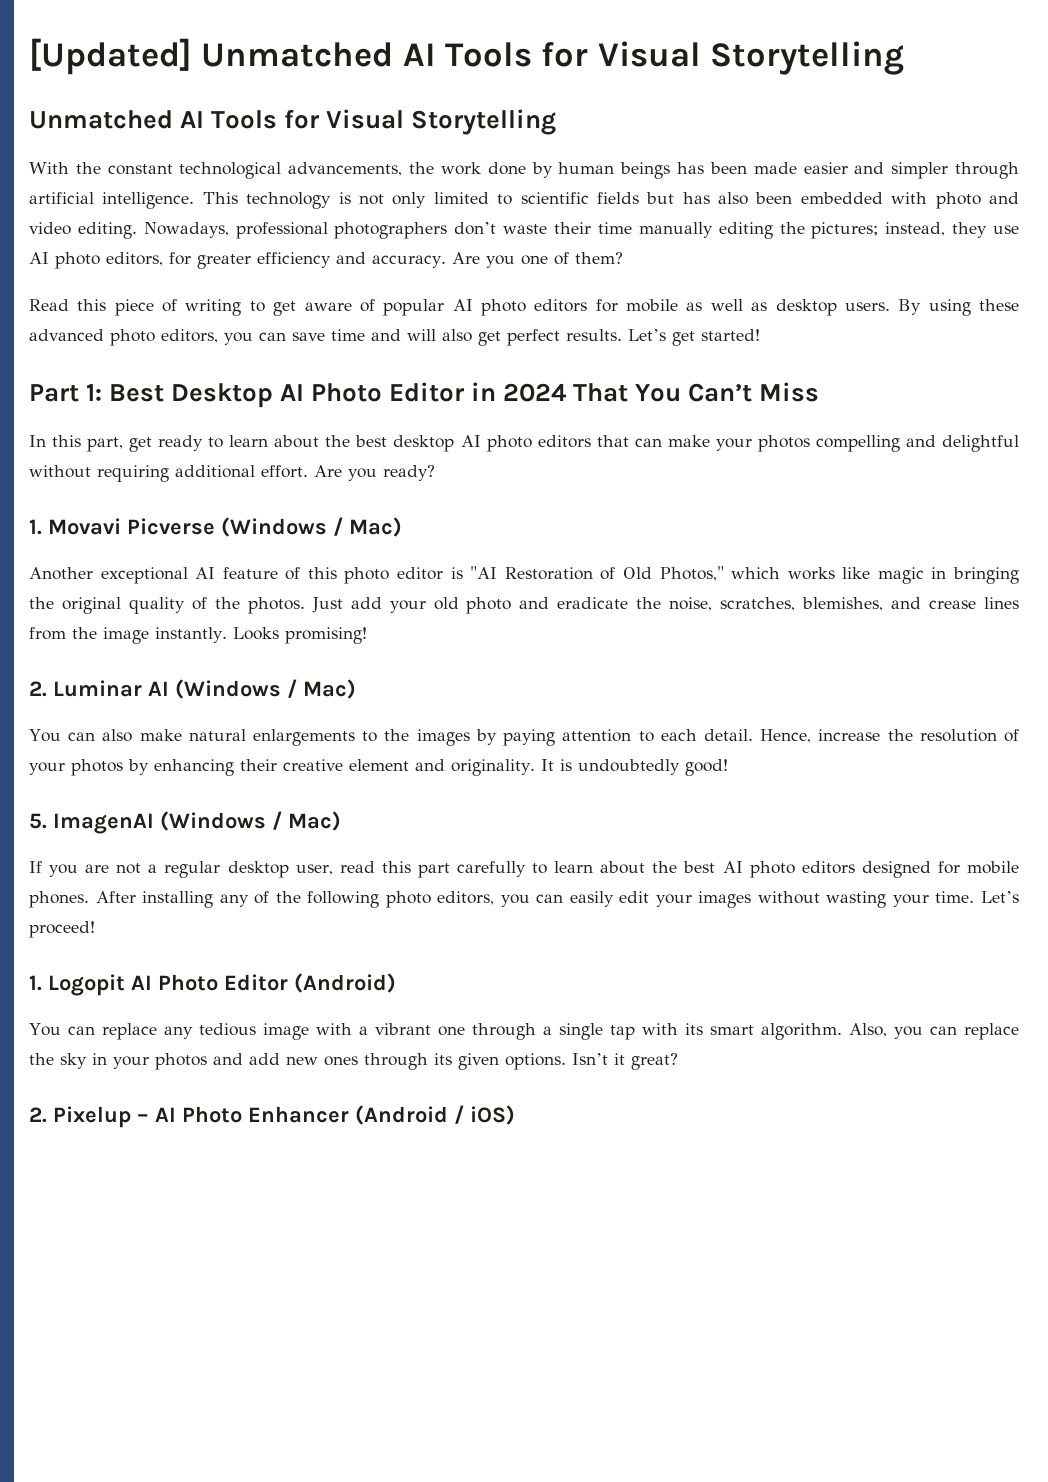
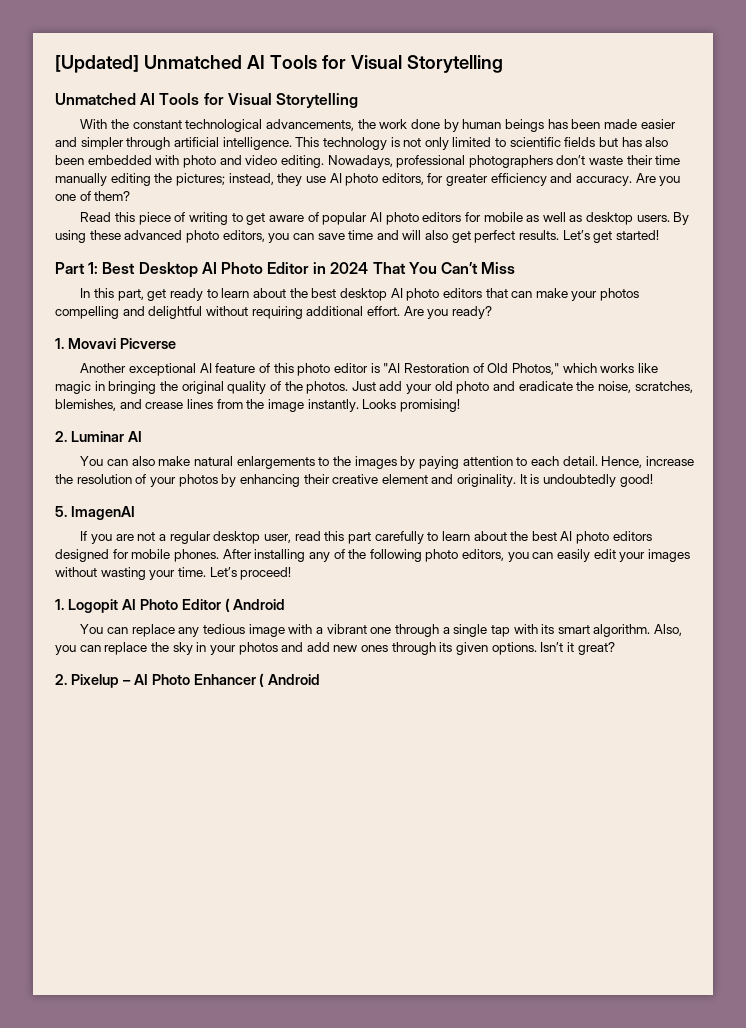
[221,517,402,537] (Windows / Mac) -> (176, 343) none
[175,679,356,699] (Windows / Mac) -> (142, 436) none
[160,811,341,831] (Windows / Mac) -> (135, 513) none
[294,973,396,993] (Android) -> [224,598,286,612] ( Android
[355,1105,515,1125] (Android / iOS) -> [259,673,321,687] ( Android

